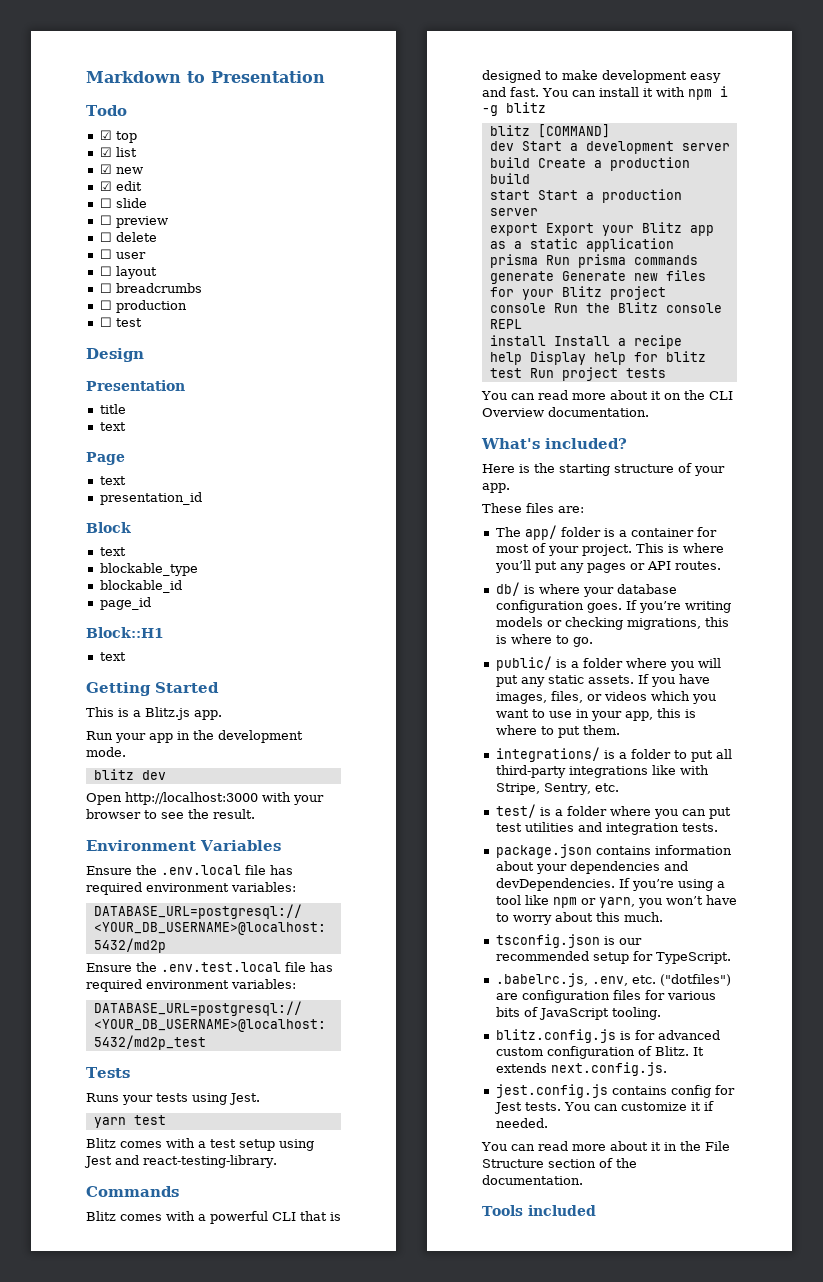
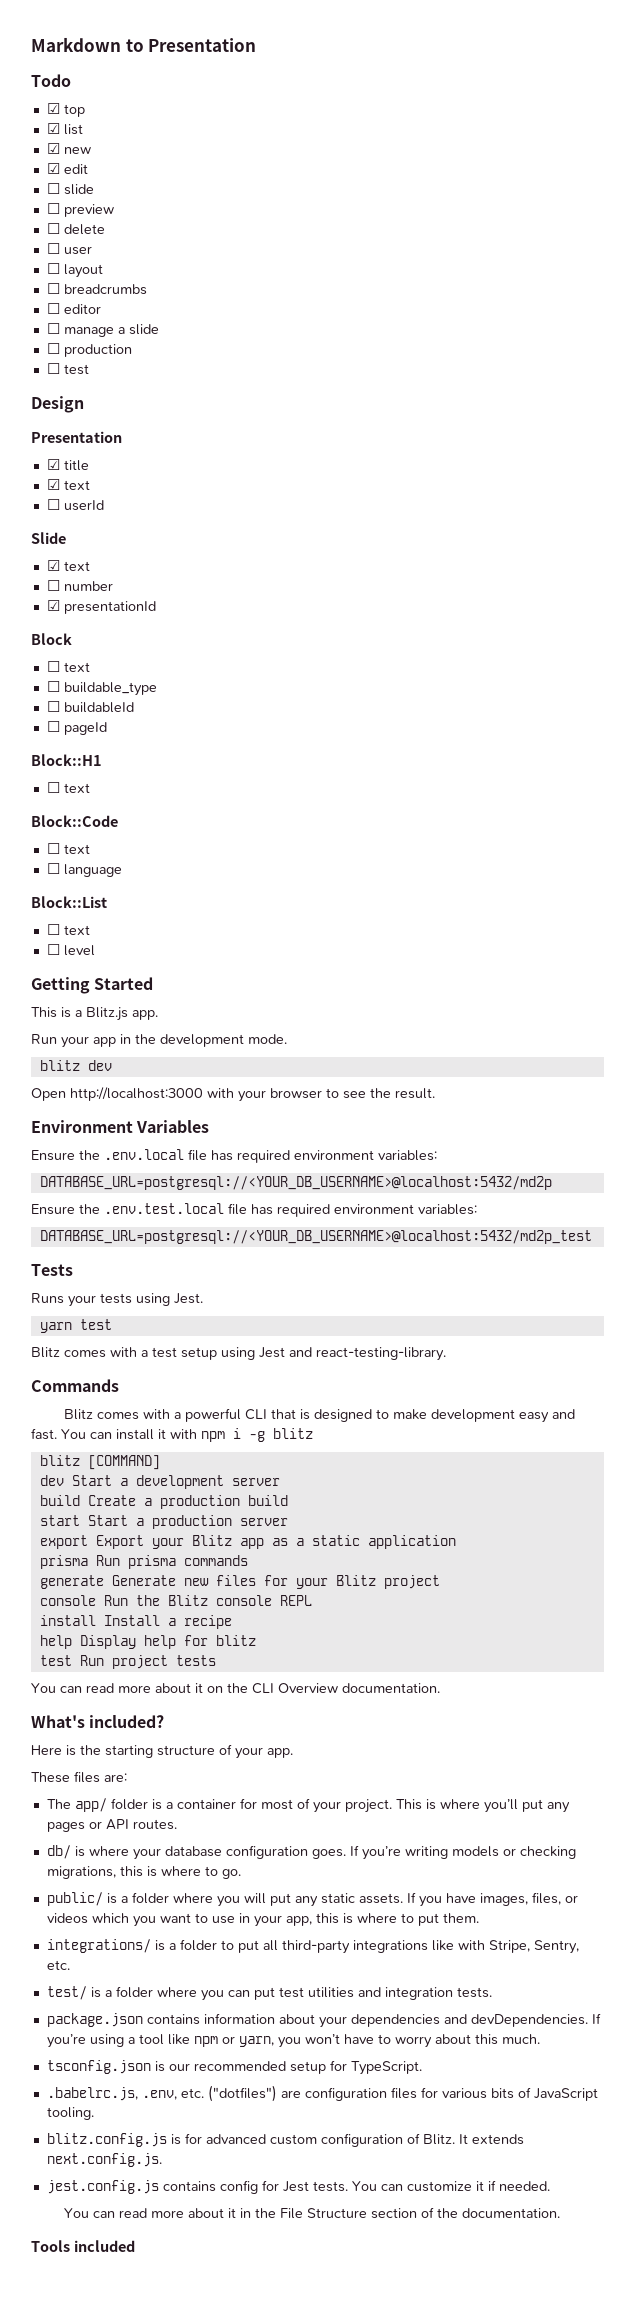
(202, 288) none -> [46,303,101,314] [46,323,159,337] // ☐ editor // ☐ manage a slide
(185, 385) none -> [46,459,60,470] ☑
[99,422,126,431] [86,452,125,465] [99,476,126,485] [99,492,202,505] text // Page // text // presentation_id -> [46,479,90,490] [46,499,104,511] [31,532,66,544] [46,560,90,571] [46,580,113,591] [46,600,156,614] ☑ text // ☐ userId // Slide // ☑ text // ☐ number // ☑ presentationId
[99,547,126,556] [99,563,198,576] [99,580,182,593] [99,597,151,610] text // blockable_type // blockable_id // page_id -> [46,661,90,672] [46,681,157,696] [46,701,134,713] [46,721,107,735] ☐ text // ☐ buildable_type // ☐ buildableId // ☐ pageId
[99,652,126,661] text -> [46,782,90,793] [31,815,118,827] [46,843,90,854] [46,863,122,877] [31,896,107,908] [46,924,90,935] [46,944,95,956] ☐ text // Block::Code // ☐ text // ☐ language // Block::List // ☐ text // ☐ level

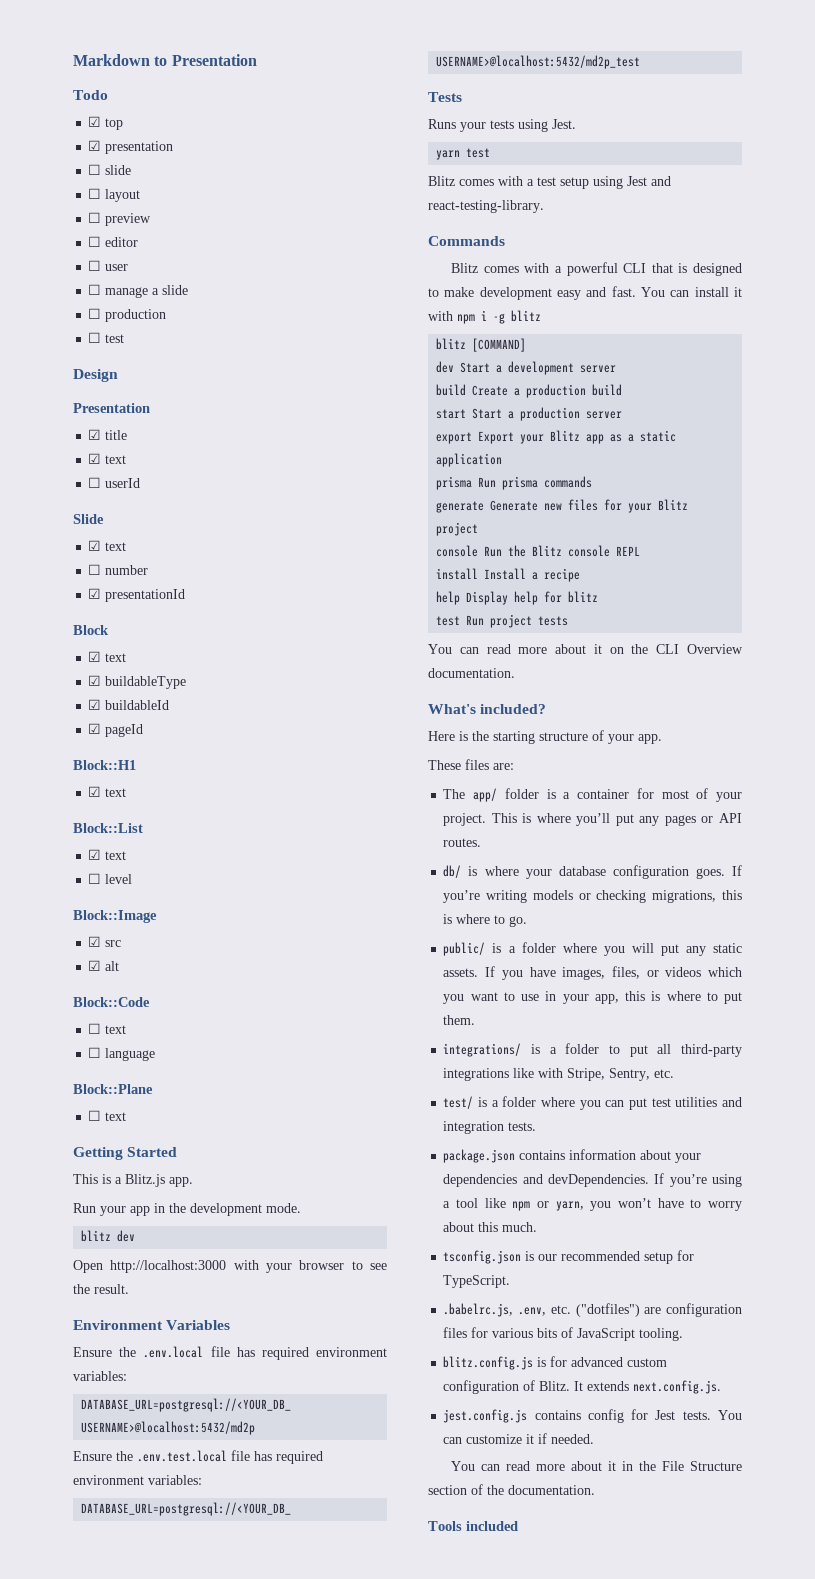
[63,124,83,135] [46,143,91,154] [46,163,88,174] list // ☑ new // ☑ edit -> [105,141,174,154] presentation
(94, 189) none -> [88,188,141,202] // ☐ layout
[63,224,105,235] delete -> [105,237,139,247] editor
[46,263,103,278] [46,283,147,295] [46,303,101,314] // ☐ layout // ☐ breadcrumbs // ☐ editor -> (129, 267) none
[46,661,90,672] [46,681,157,696] [46,701,60,712] ☐ text // ☐ buildable_type // ☐ -> [88,651,127,662] [88,675,187,689] [88,699,102,710] ☑ text // ☑ buildableType // ☑
[46,721,60,732] ☐ -> [88,723,102,734] ☑
[46,782,90,793] ☐ text -> [88,786,127,797] [73,823,143,833] [88,849,127,860] [88,873,133,884] [73,910,157,923] [88,936,122,947] [88,960,120,971] ☑ text // Block::List // ☑ text // ☐ level // Block::Image // ☑ src // ☑ alt
[31,896,107,908] [46,924,90,935] [46,944,95,956] Block::List // ☐ text // ☐ level -> [73,1084,153,1094] [88,1110,127,1121] Block::Plane // ☐ text

